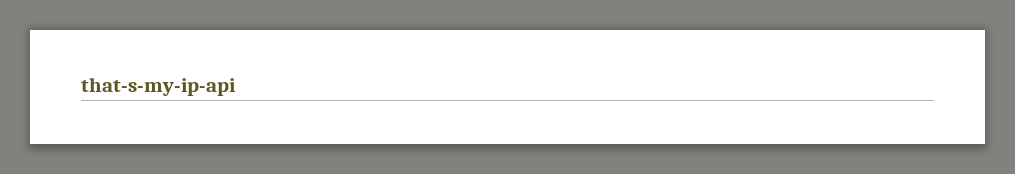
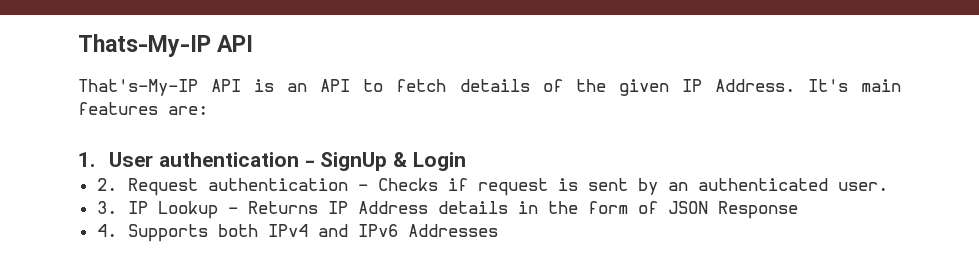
[81,77,236,96] that-s-my-ip-api -> [78,34,254,57] [78,79,901,96] [78,102,208,115] [78,152,466,171] [96,178,889,196] [96,201,799,219] [96,224,499,242] Thats-My-IP API // That's-My-IP API is an API to fetch details of the given IP Address. It's main features are: // 1. User authentication - SignUp & Login // 2. Request authentication - Checks if request is sent by an authenticated user. // 3. IP Lookup - Returns IP Address details in the form of JSON Response // 4. Supports both IPv4 and IPv6 Addresses

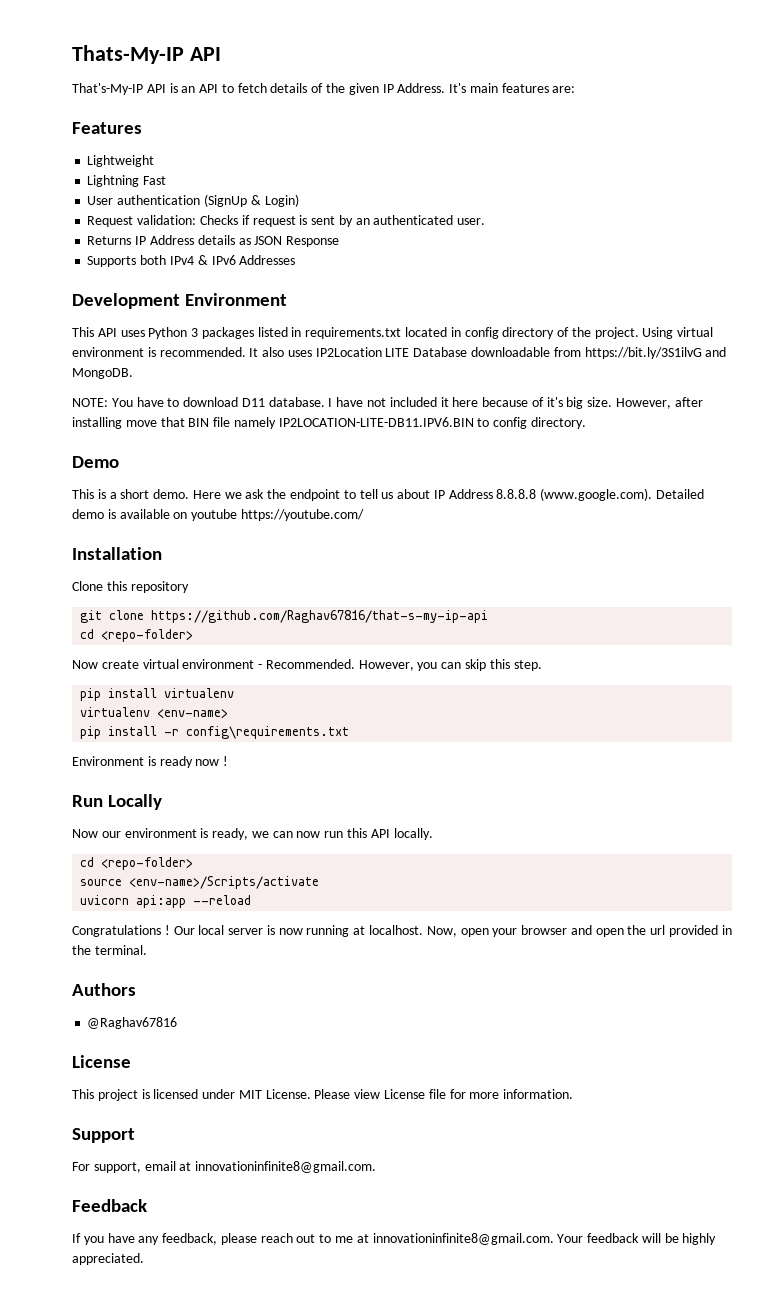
[78,152,466,171] [96,178,369,196] 1. User authentication - SignUp & Login // 2. Request authentication - -> [72,122,142,134] [87,155,155,167] [87,175,167,187] [87,194,299,207] [87,215,197,227] Features // Lightweight // Lightning Fast // User authentication (SignUp & Login) // Request validation:
[96,201,659,219] 3. IP Lookup - Returns IP Address details in the form of -> [87,235,251,245] Returns IP Address details as
[96,224,117,237] 4. -> (340, 241) none
[318,224,349,237] and -> [197,255,208,265] &
(499, 230) none -> [72,293,288,309] [72,327,714,339] [72,347,727,359] [72,368,133,379] [72,397,703,409] [72,417,587,429] [72,456,119,468] [72,488,705,501] [72,509,364,521] [72,547,162,560] [72,581,189,593] [80,610,489,623] [80,629,194,642] [72,659,542,671] [80,688,235,701] [80,707,229,718] [80,726,350,739] [72,756,229,768] [72,794,163,810] [72,828,433,840] [80,857,194,870] [80,876,320,889] [80,895,252,908] [72,925,732,937] [72,945,147,955] [72,983,136,996] [87,1017,178,1029] [72,1055,131,1068] [72,1089,574,1101] [72,1128,135,1143] [72,1161,377,1173] [72,1199,147,1212] [72,1233,717,1245] [72,1253,144,1265] // Development Environment // This API uses Python 3 packages listed in requirements.txt located in config directory of the project. Using virtual environment is recommended. It also uses IP2Location LITE Database downloadable from https://bit.ly/3S1ilvG and MongoDB. // NOTE: You have to download D11 database. I have not included it here because of it's big size. However, after installing move that BIN file namely IP2LOCATION-LITE-DB11.IPV6.BIN to config directory. // Demo // This is a short demo. Here we ask the endpoint to tell us about IP Address 8.8.8.8 (www.google.com). Detailed demo is available on youtube https://youtube.com/ // Installation // Clone this repository // git clone https://github.com/Raghav67816/that-s-my-ip-api // cd <repo-folder> // Now create virtual environment - Recommended. However, you can skip this step. // pip install virtualenv // virtualenv <env-name> // pip install -r config\requirements.txt // Environment is ready now ! // Run Locally // Now our environment is ready, we can now run this API locally. // cd <repo-folder> // source <env-name>/Scripts/activate // uvicorn api:app --reload // Congratulations ! Our local server is now running at localhost. Now, open your browser and open the url provided in the terminal. // Authors // @Raghav67816 // License // This project is licensed under MIT License. Please view License file for more information. // Support // For support, email at innovationinfinite8@gmail.com. // Feedback // If you have any feedback, please reach out to me at innovationinfinite8@gmail.com. Your feedback will be highly appreciated.

